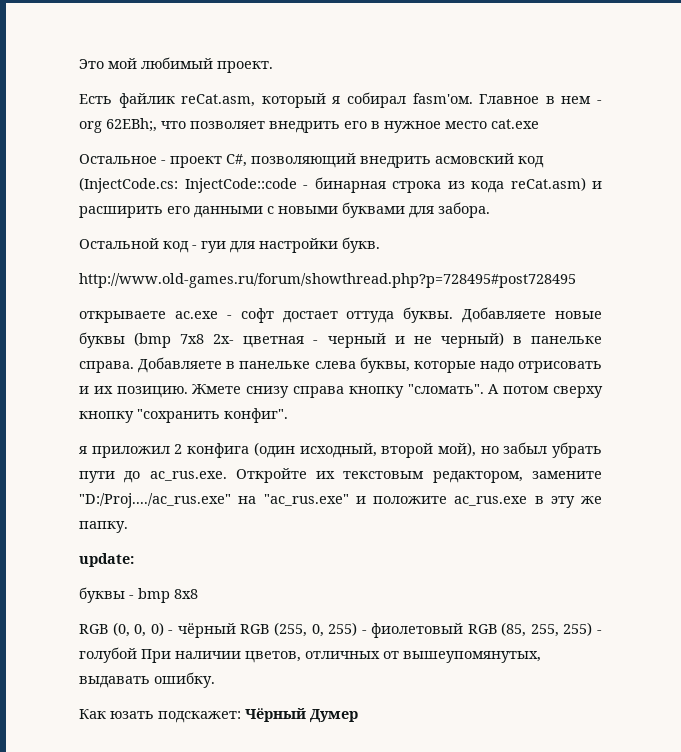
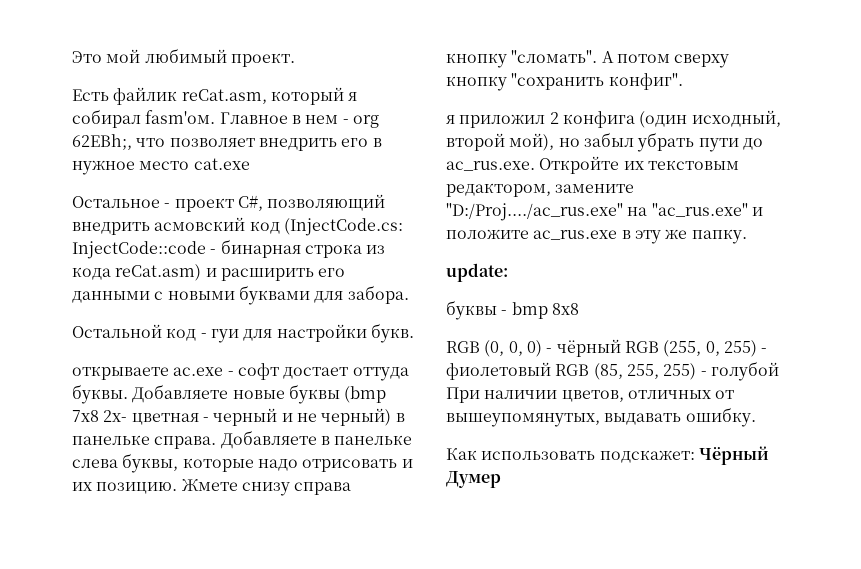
[79,273,576,288] // http://www.old-games.ru/forum/showthread.php?p=728495#post728495 -> (414, 333) none
[110,711,154,719] юзать -> [481,451,596,460] использовать

